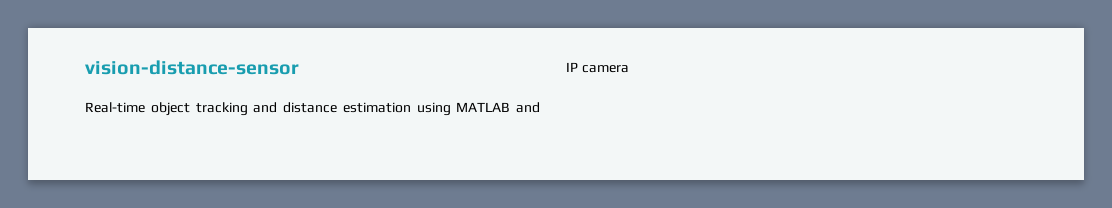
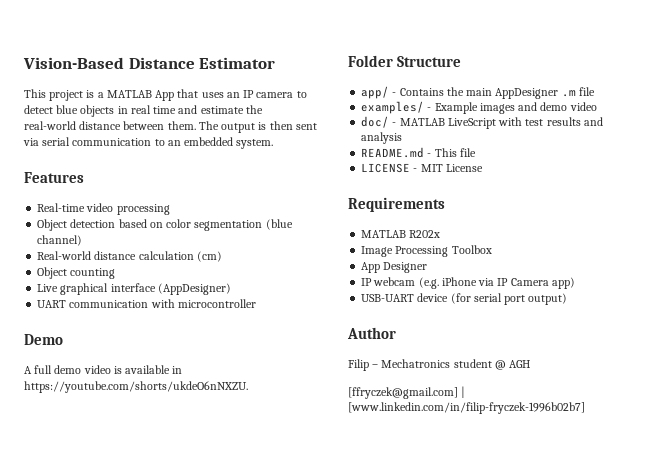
[85,60,299,75] [85,102,540,116] [566,62,629,73] vision-distance-sensor // Real-time object tracking and distance estimation using MATLAB and IP camera -> [23,57,276,69] [24,89,307,101] [24,105,263,117] [24,121,317,133] [23,137,274,149] [24,172,84,183] [37,203,170,215] [37,219,293,231] [37,235,83,246] [37,251,222,262] [37,267,116,279] [37,283,231,295] [37,299,256,308] [24,334,63,345] [24,365,183,374] [24,381,248,393] [348,55,462,67] [361,86,595,99] [361,101,597,114] [361,116,603,129] [361,132,403,144] [361,147,476,158] [361,163,483,173] [348,197,445,212] [361,230,441,238] [361,245,492,257] [361,262,428,273] [361,277,575,289] [361,293,568,305] [347,327,396,339] [348,359,531,371] [348,386,466,399] [348,402,585,414] Vision-Based Distance Estimator // This project is a MATLAB App that uses an IP camera to detect blue objects in real time and estimate the real-world distance between them. The output is then sent via serial communication to an embedded system. // Features // Real-time video processing // Object detection based on color segmentation (blue channel) // Real-world distance calculation (cm) // Object counting // Live graphical interface (AppDesigner) // UART communication with microcontroller // Demo // A full demo video is available in https://youtube.com/shorts/ukdeO6nNXZU. // Folder Structure // app/ - Contains the main AppDesigner .m file // examples/ - Example images and demo video // doc/ - MATLAB LiveScript with test results and analysis // README.md - This file // LICENSE - MIT License // Requirements // MATLAB R202x // Image Processing Toolbox // App Designer // IP webcam (e.g. iPhone via IP Camera app) // USB-UART device (for serial port output) // Author // Filip – Mechatronics student @ AGH // [ffryczek@gmail.com] | [www.linkedin.com/in/filip-fryczek-1996b02b7]

